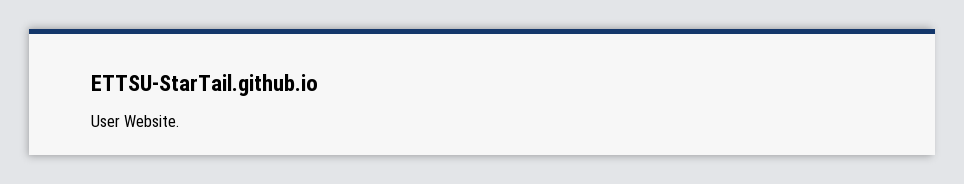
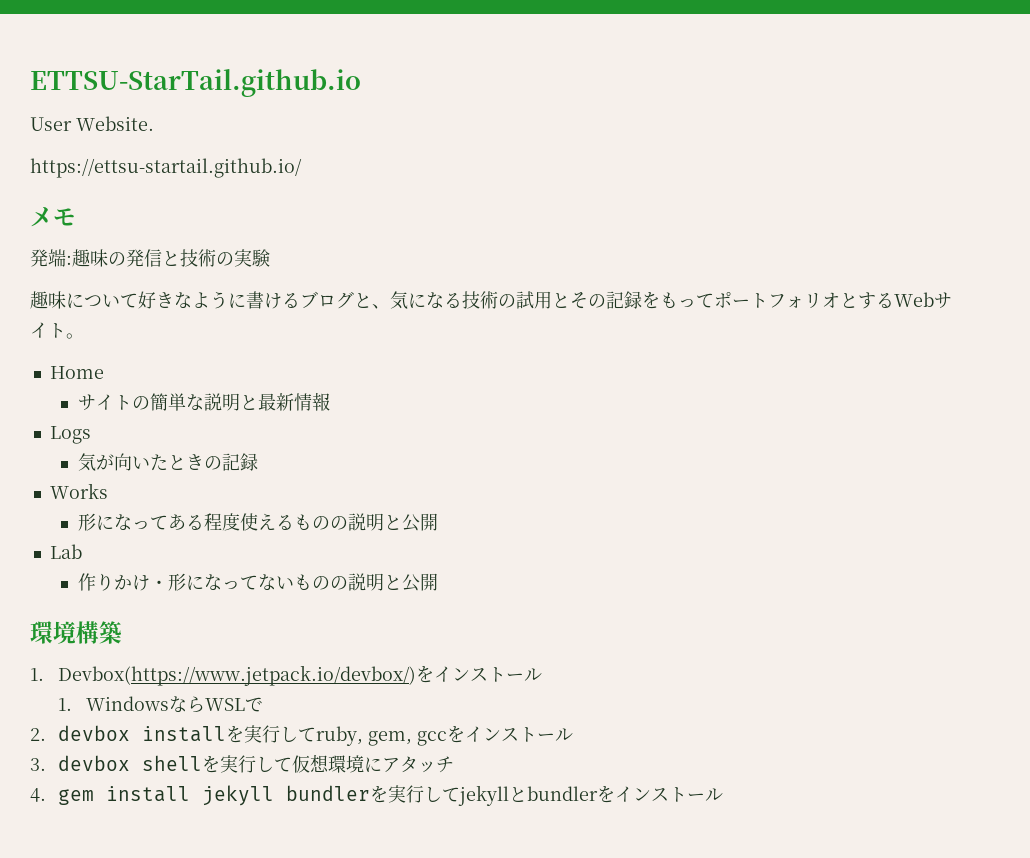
(180, 121) none -> [30,158,302,178] [30,207,76,227] [30,249,270,267] [30,291,952,309] [30,322,84,339] [49,366,104,379] [77,392,330,411] [49,426,91,444] [77,453,258,471] [49,483,108,499] [77,513,438,532] [49,544,82,559] [77,573,438,592] [30,621,122,644] [30,665,542,686] [57,696,263,713] [30,725,573,746] [30,754,454,773] [30,785,723,806] // https://ettsu-startail.github.io/ // メモ // 発端:趣味の発信と技術の実験 // 趣味について好きなように書けるブログと、気になる技術の試用とその記録をもってポートフォリオとするWebサイト。 // Home // サイトの簡単な説明と最新情報 // Logs // 気が向いたときの記録 // Works // 形になってある程度使えるものの説明と公開 // Lab // 作りかけ・形になってないものの説明と公開 // 環境構築 // 1. Devbox(https://www.jetpack.io/devbox/)をインストール // 1. WindowsならWSLで // 2. devbox installを実行してruby, gem, gccをインストール // 3. devbox shellを実行して仮想環境にアタッチ // 4. gem install jekyll bundlerを実行してjekyllとbundlerをインストール

